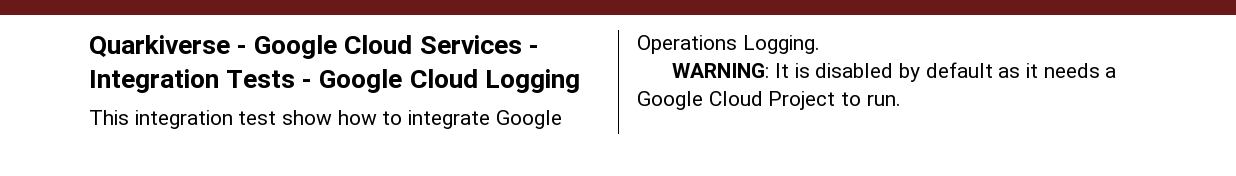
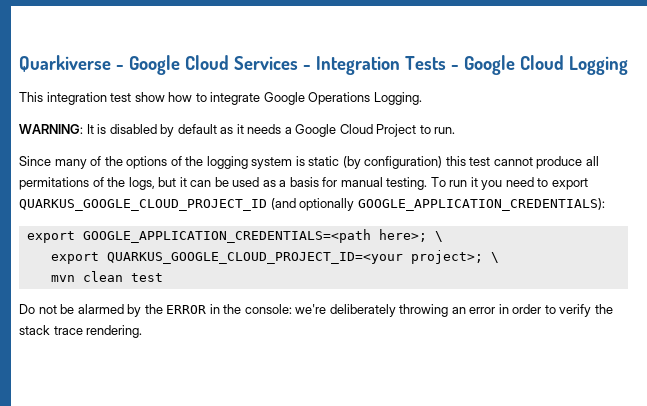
(901, 100) none -> [19,156,599,169] [19,177,588,190] [19,198,605,211] [26,229,443,243] [50,250,499,264] [50,271,163,282] [19,304,613,317] [19,325,143,338] // Since many of the options of the logging system is static (by configuration) this test cannot produce all permitations of the logs, but it can be used as a basis for manual testing. To run it you need to export QUARKUS_GOOGLE_CLOUD_PROJECT_ID (and optionally GOOGLE_APPLICATION_CREDENTIALS): // export GOOGLE_APPLICATION_CREDENTIALS=<path here>; \ // export QUARKUS_GOOGLE_CLOUD_PROJECT_ID=<your project>; \ // mvn clean test // Do not be alarmed by the ERROR in the console: we're deliberately throwing an error in order to verify the stack trace rendering.

